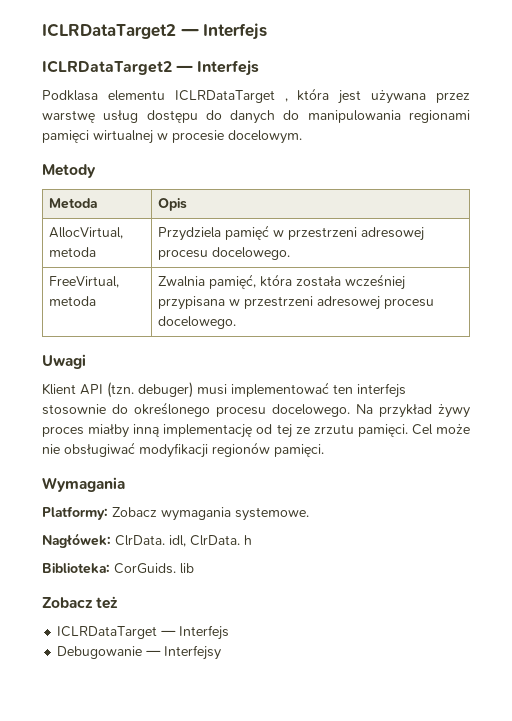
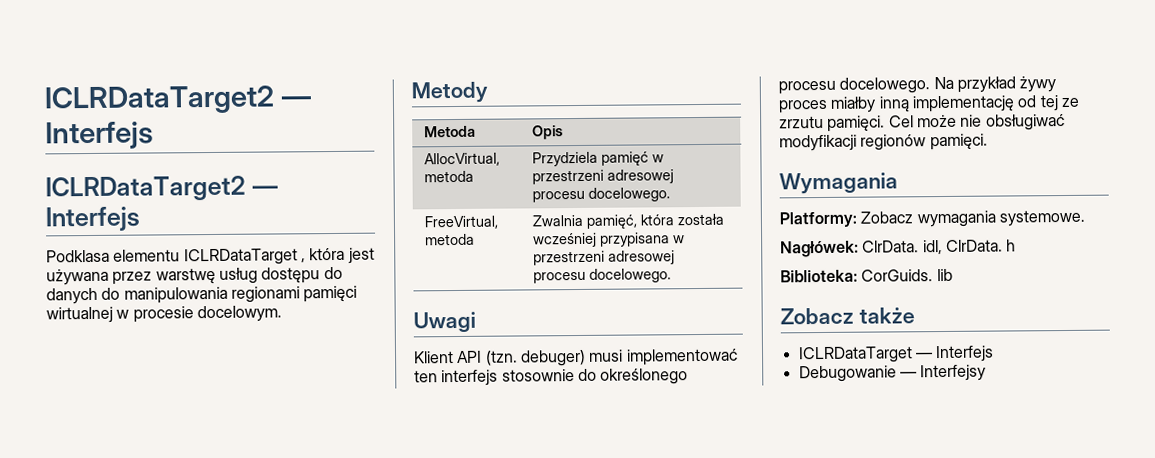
[96,596,119,609] też -> [858,307,915,324] także

